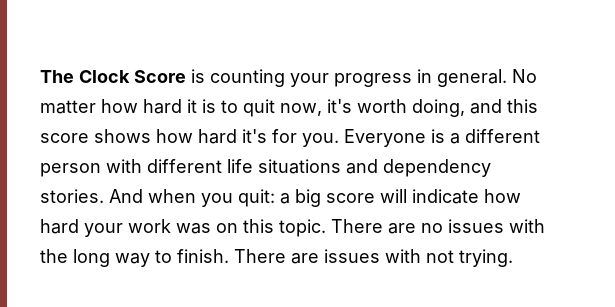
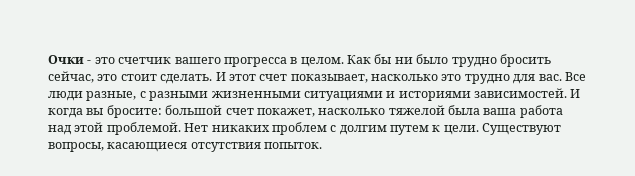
[40,69,537,87] [40,99,538,117] [40,129,540,147] [40,159,491,177] [40,189,521,207] [40,219,545,237] [40,249,513,267] The Clock Score is counting your progress in general. No matter how hard it is to quit now, it's worth doing, and this score shows how hard it's for you. Everyone is a different person with different life situations and dependency stories. And when you quit: a big score will indicate how hard your work was on this topic. There are no issues with the long way to finish. There are issues with not trying. -> [48,54,551,67] [48,71,586,84] [48,88,581,101] [48,105,563,118] [48,122,562,135] [48,142,323,152] Очки - это счетчик вашего прогресса в целом. Как бы ни было трудно бросить сейчас, это стоит сделать. И этот счет показывает, насколько это трудно для вас. Все люди разные, с разными жизненными ситуациями и историями зависимостей. И когда вы бросите: большой счет покажет, насколько тяжелой была ваша работа над этой проблемой. Нет никаких проблем с долгим путем к цели. Существуют вопросы, касающиеся отсутствия попыток.

